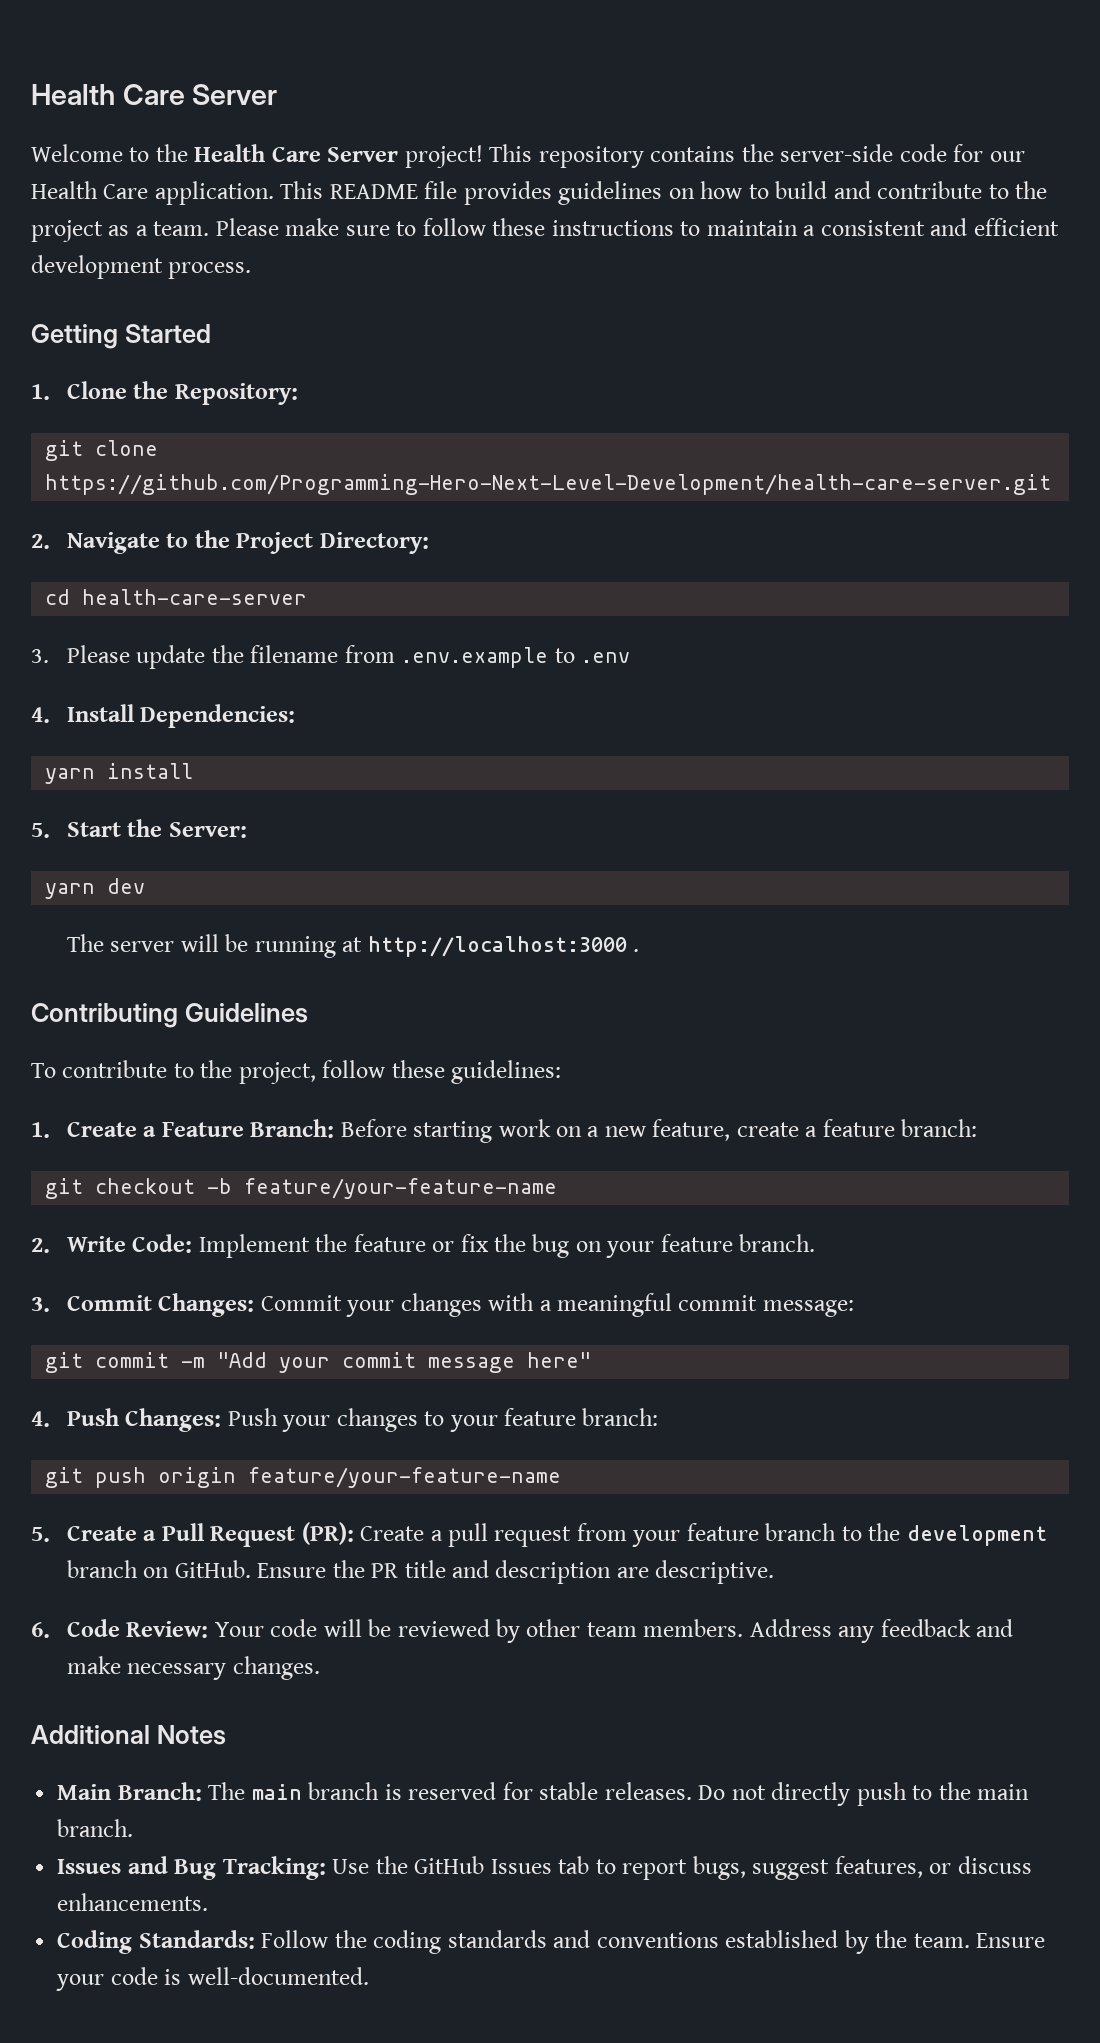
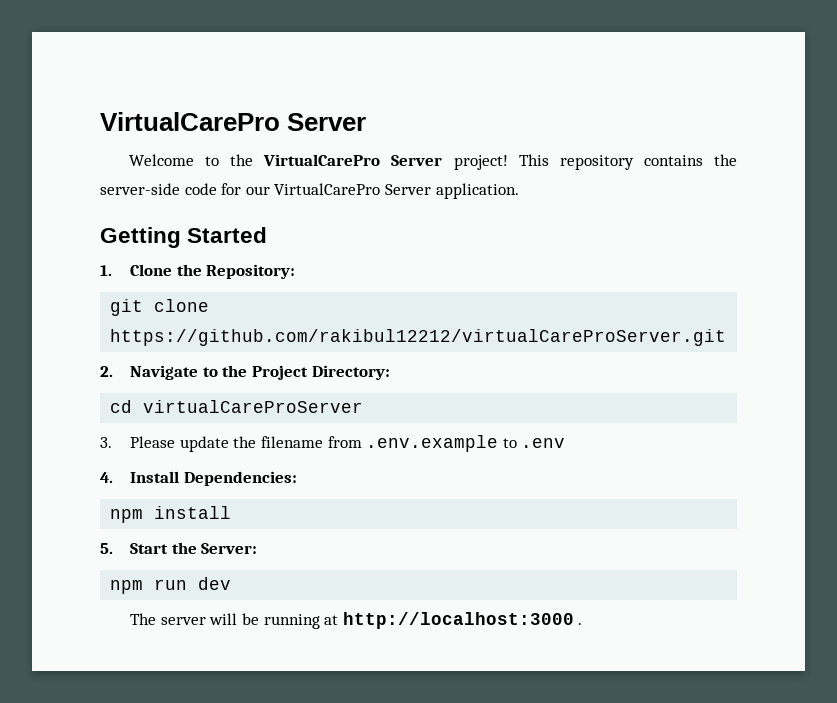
[31,84,185,105] Health Care -> [100,112,280,131] VirtualCarePro
[194,144,321,162] Health Care -> [263,154,381,166] VirtualCarePro
[31,181,149,199] Health Care -> [274,183,431,195] VirtualCarePro Server
[280,181,1048,205] [31,218,1059,242] [31,255,252,279] This README file provides guidelines on how to build and contribute to the project as a team. Please make sure to follow these instructions to maintain a consistent and efficient development process. -> (519, 191) none
[45,474,1052,495] https://github.com/Programming-Hero-Next-Level-Development/health-care-server.git -> [110,329,727,346] https://github.com/rakibul12212/virtualCareProServer.git
[82,589,308,605] health-care-server -> [143,400,364,413] virtualCareProServer
[45,768,96,784] yarn -> [110,509,144,523] npm
[45,883,96,899] yarn -> [110,579,188,594] npm run
[31,1003,308,1028] [31,1060,562,1084] [31,1119,978,1143] [45,1178,558,1199] [31,1234,816,1258] [31,1293,854,1317] [45,1352,592,1373] [31,1408,659,1432] [45,1467,562,1488] [31,1522,1047,1547] [66,1560,775,1584] [31,1619,1014,1643] [66,1656,320,1680] [31,1725,226,1745] [57,1782,1030,1806] [57,1819,134,1837] [57,1856,1032,1880] [57,1893,209,1911] [57,1930,1046,1954] [56,1967,369,1991] // Contributing Guidelines // To contribute to the project, follow these guidelines: // 1. Create a Feature Branch: Before starting work on a new feature, create a feature branch: // git checkout -b feature/your-feature-name // 2. Write Code: Implement the feature or fix the bug on your feature branch. // 3. Commit Changes: Commit your changes with a meaningful commit message: // git commit -m "Add your commit message here" // 4. Push Changes: Push your changes to your feature branch: // git push origin feature/your-feature-name // 5. Create a Pull Request (PR): Create a pull request from your feature branch to the development branch on GitHub. Ensure the PR title and description are descriptive. // 6. Code Review: Your code will be reviewed by other team members. Address any feedback and make necessary changes. // Additional Notes // Main Branch: The main branch is reserved for stable releases. Do not directly push to the main branch. // Issues and Bug Tracking: Use the GitHub Issues tab to report bugs, suggest features, or discuss enhancements. // Coding Standards: Follow the coding standards and conventions established by the team. Ensure your code is well-documented. -> (583, 624) none

